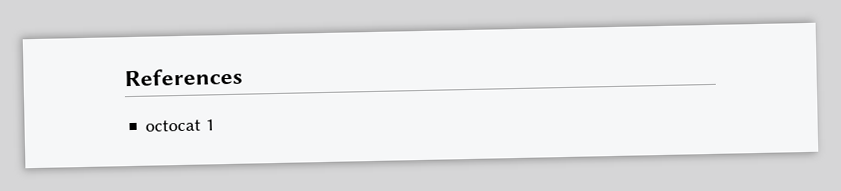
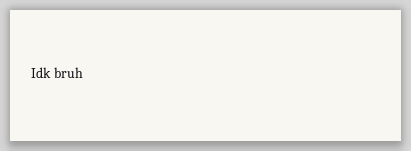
[124,67,243,87] [145,119,216,132] References // octocat 1 -> [31,67,83,78] Idk bruh

